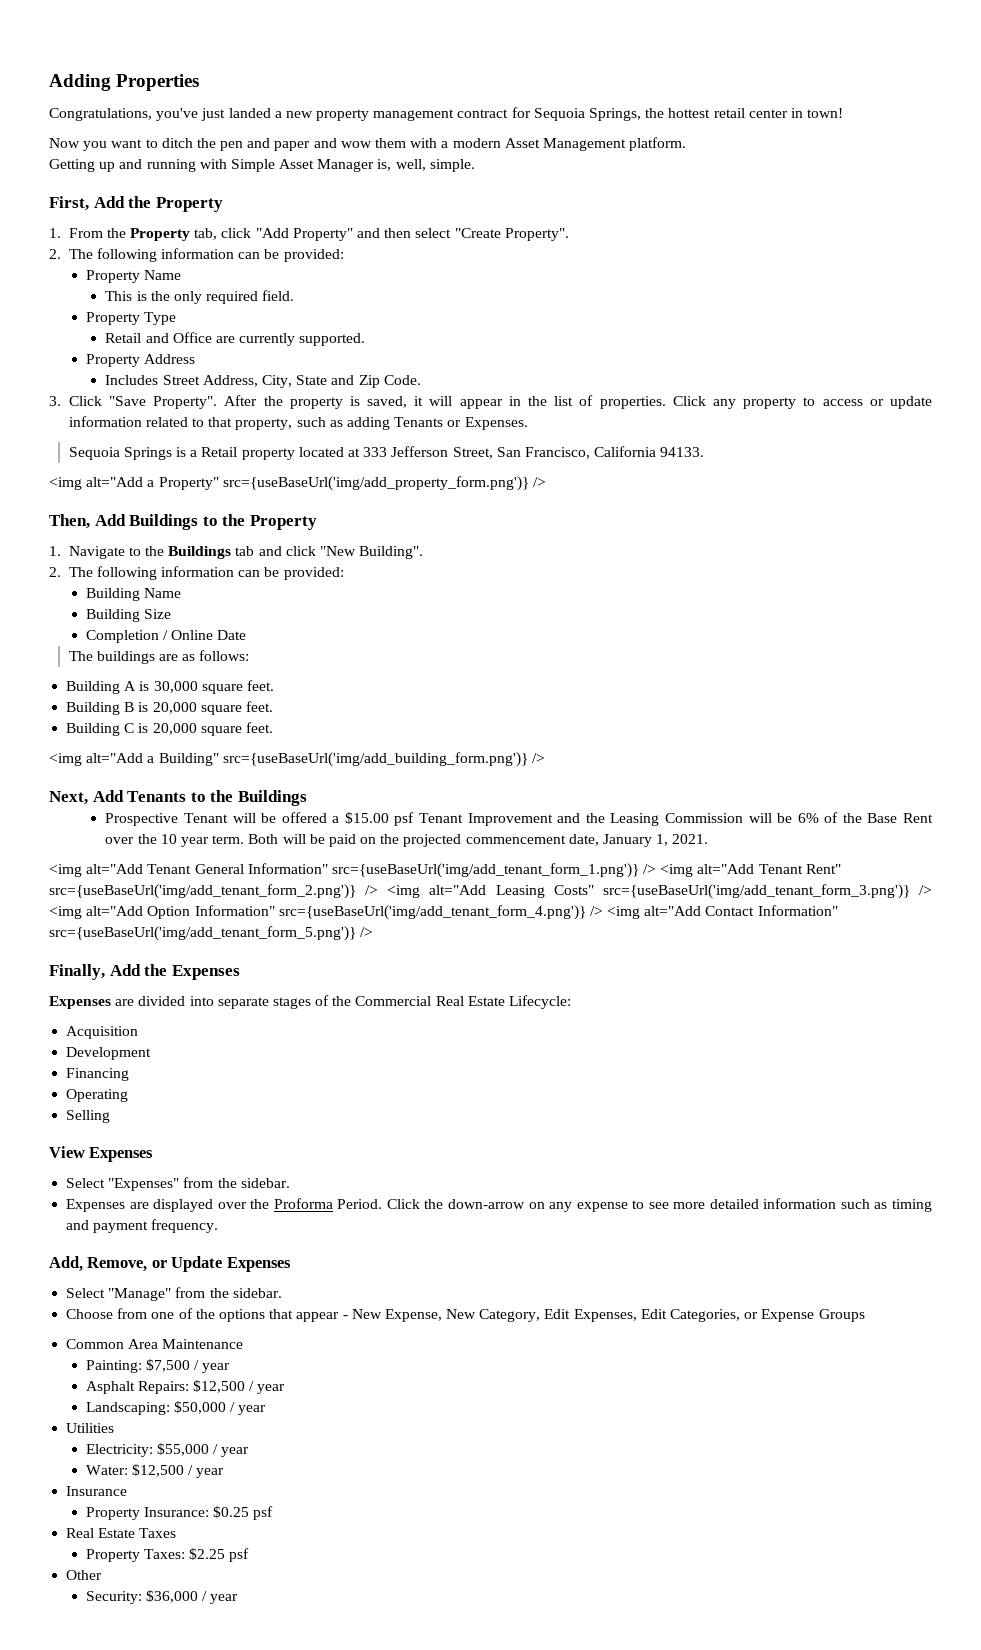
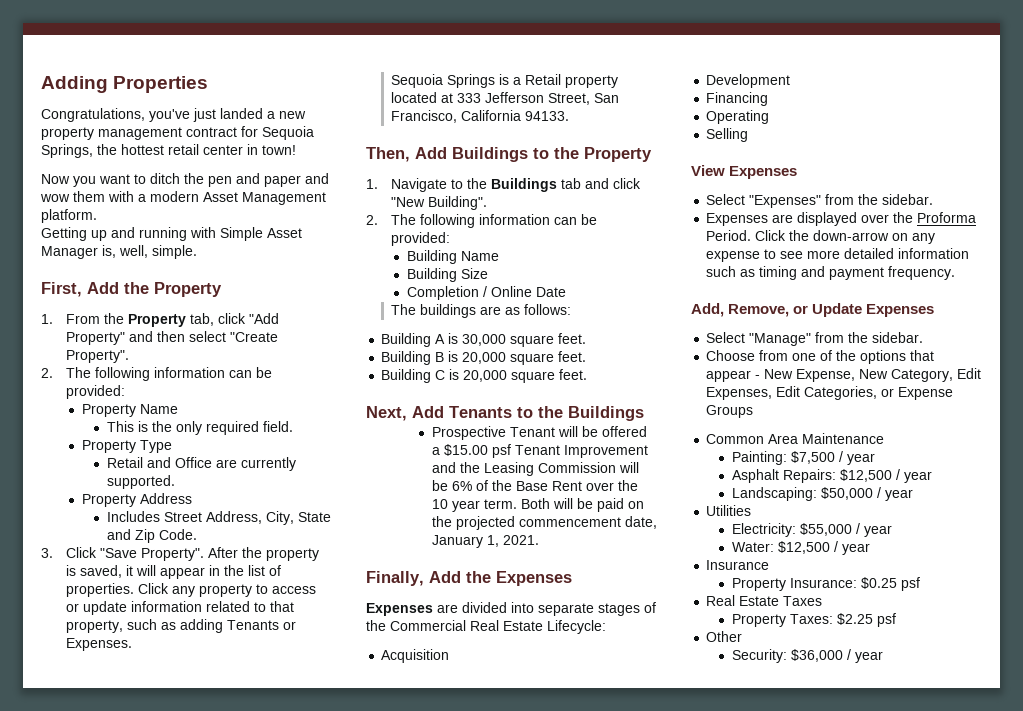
[49,476,546,491] // <img alt="Add a Property" src={useBaseUrl('img/add_property_form.png')} /> -> (570, 116) none
[49,752,545,767] // <img alt="Add a Building" src={useBaseUrl('img/add_building_form.png')} /> -> (588, 374) none
[49,863,841,878] [49,884,932,899] [49,905,838,920] [49,926,374,941] // <img alt="Add Tenant General Information" src={useBaseUrl('img/add_tenant_form_1.png')} /> <img alt="Add Tenant Rent" src={useBaseUrl('img/add_tenant_form_2.png')} /> <img alt="Add Leasing Costs" src={useBaseUrl('img/add_tenant_form_3.png')} /> <img alt="Add Option Information" src={useBaseUrl('img/add_tenant_form_4.png')} /> <img alt="Add Contact Information" src={useBaseUrl('img/add_tenant_form_5.png')} /> -> (539, 540) none

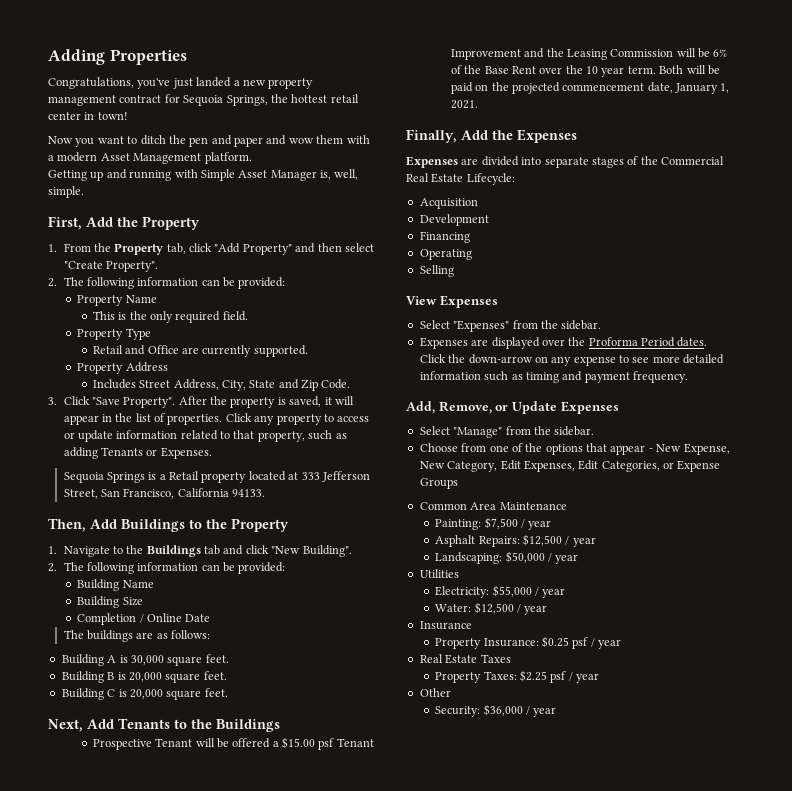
[706,230,752,241] Period. -> [641,337,708,347] Period dates.
(920, 584) none -> [590,638,622,649] / year
(896, 620) none -> [568,672,600,683] / year

